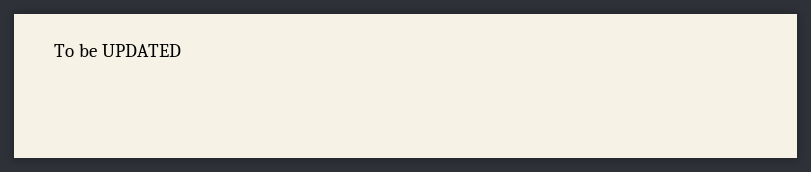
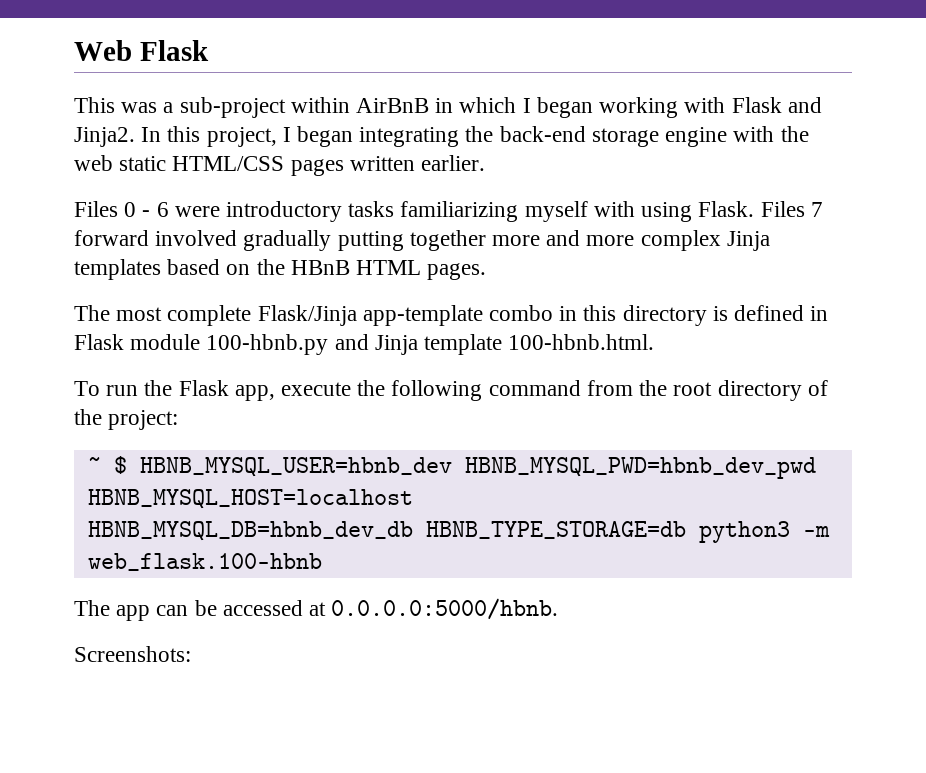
[54,43,182,57] To be UPDATED -> [74,40,209,61] [74,97,822,118] [74,126,809,147] [74,155,486,176] [74,201,823,222] [74,230,770,251] [74,259,487,280] [74,305,829,326] [74,334,655,355] [74,380,828,401] [74,409,179,430] [87,456,816,479] [87,489,413,509] [87,521,830,543] [87,553,322,571] [74,598,559,621] [74,646,191,662] Web Flask // This was a sub-project within AirBnB in which I began working with Flask and Jinja2. In this project, I began integrating the back-end storage engine with the web static HTML/CSS pages written earlier. // Files 0 - 6 were introductory tasks familiarizing myself with using Flask. Files 7 forward involved gradually putting together more and more complex Jinja templates based on the HBnB HTML pages. // The most complete Flask/Jinja app-template combo in this directory is defined in Flask module 100-hbnb.py and Jinja template 100-hbnb.html. // To run the Flask app, execute the following command from the root directory of the project: // ~ $ HBNB_MYSQL_USER=hbnb_dev HBNB_MYSQL_PWD=hbnb_dev_pwd HBNB_MYSQL_HOST=localhost // HBNB_MYSQL_DB=hbnb_dev_db HBNB_TYPE_STORAGE=db python3 -m web_flask.100-hbnb // The app can be accessed at 0.0.0.0:5000/hbnb. // Screenshots:

